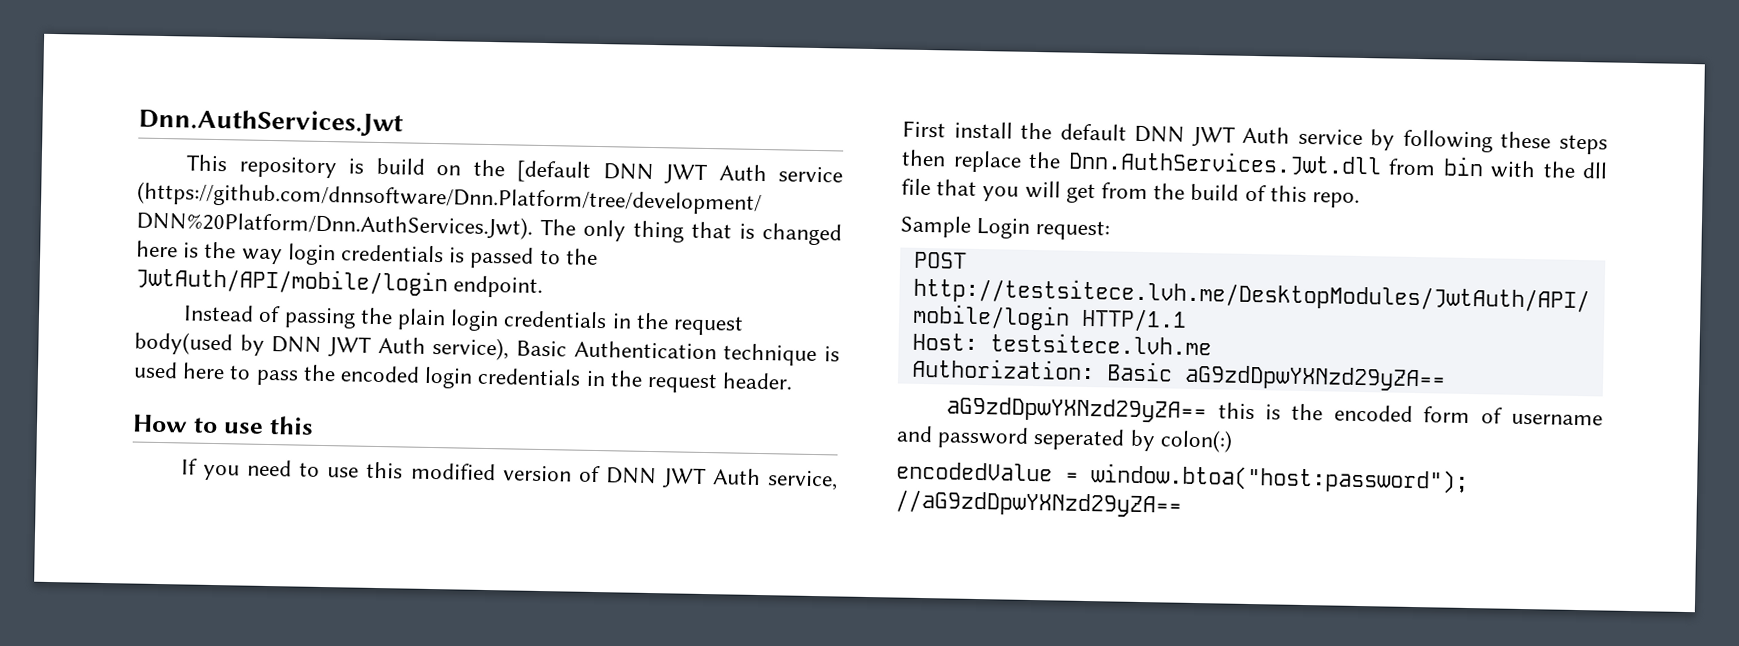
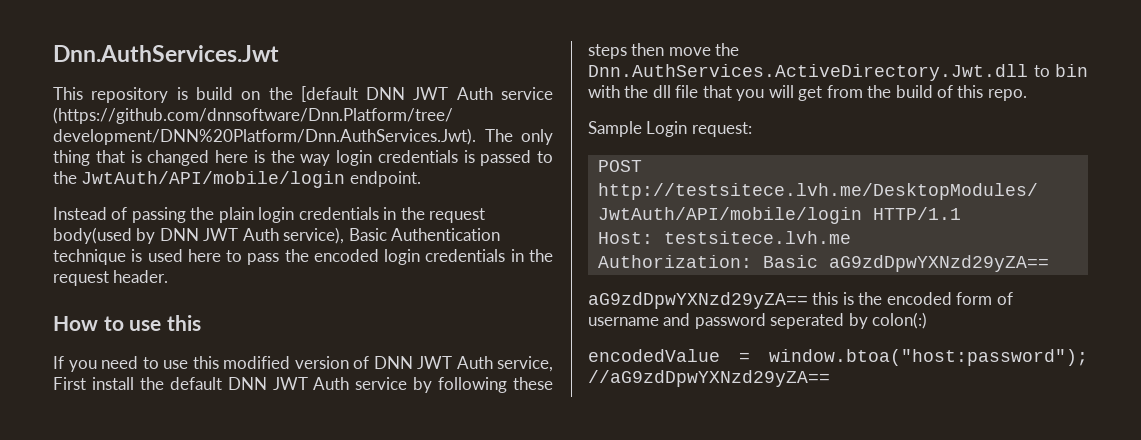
[952,149,1436,177] replace the Dnn.AuthServices.Jwt.dll from -> [668,43,740,56] [588,64,1050,81] move the Dnn.AuthServices.ActiveDirectory.Jwt.dll to

